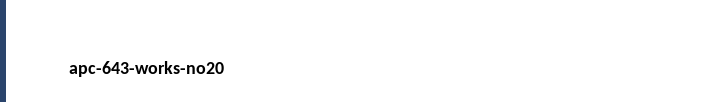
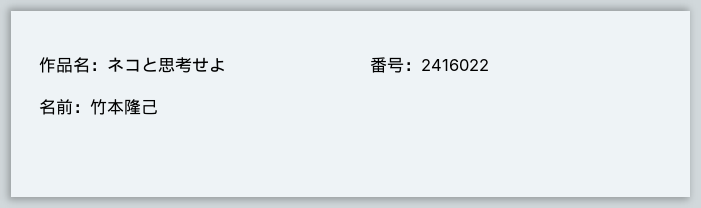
[69,61,224,77] apc-643-works-no20 -> [39,57,226,73] [39,99,158,115] [370,57,489,73] 作品名：ネコと思考せよ // 名前：竹本隆己 // 番号：2416022

